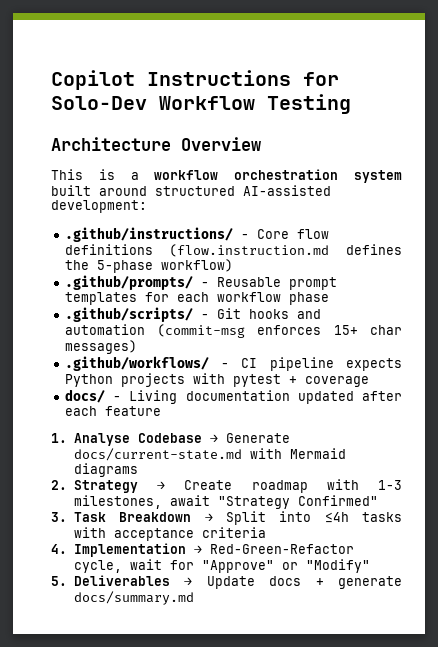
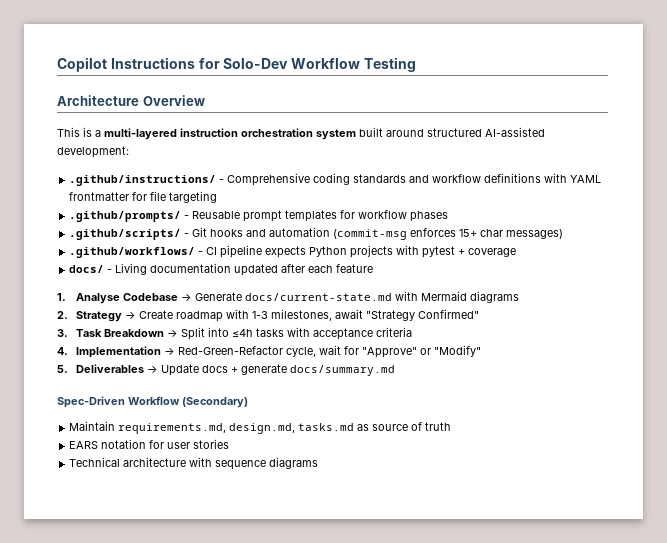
[154,170,219,180] workflow -> [104,128,238,140] multi-layered instruction
[256,229,329,239] [64,244,402,257] [64,259,233,273] Core flow definitions (flow.instruction.md defines the 5-phase workflow) -> [227,173,602,186] [69,191,218,203] Comprehensive coding standards and workflow definitions with YAML frontmatter for file targeting
[176,292,329,305] each workflow phase -> [358,210,449,222] workflow phases
(195, 598) none -> [57,396,248,408] [69,421,452,434] [69,439,230,449] [69,457,319,470] // Spec-Driven Workflow (Secondary) // Maintain requirements.md, design.md, tasks.md as source of truth // EARS notation for user stories // Technical architecture with sequence diagrams

